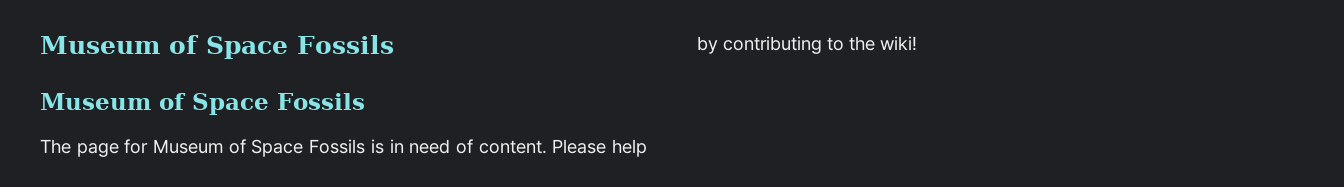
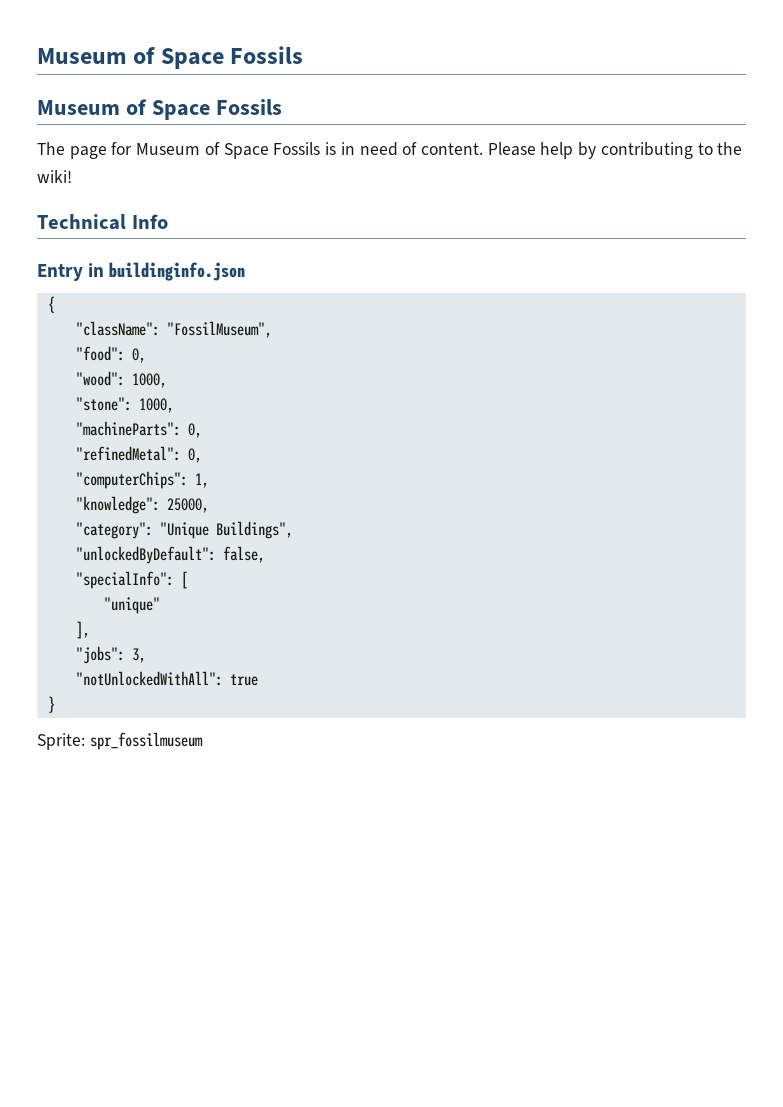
(917, 43) none -> [37,214,168,230] [37,262,246,281] [47,296,55,313] [75,321,272,338] [75,346,146,363] [75,371,167,388] [75,397,174,413] [75,421,202,438] [75,446,202,463] [75,471,209,489] [75,496,209,514] [75,521,293,539] [75,546,265,564] [75,571,188,589] [103,597,160,614] [75,621,90,639] [75,646,146,664] [75,671,258,686] [47,696,55,713] [37,732,203,750] // Technical Info // Entry in buildinginfo.json // { // "className": "FossilMuseum", // "food": 0, // "wood": 1000, // "stone": 1000, // "machineParts": 0, // "refinedMetal": 0, // "computerChips": 1, // "knowledge": 25000, // "category": "Unique Buildings", // "unlockedByDefault": false, // "specialInfo": [ // "unique" // ], // "jobs": 3, // "notUnlockedWithAll": true // } // Sprite: spr_fossilmuseum

